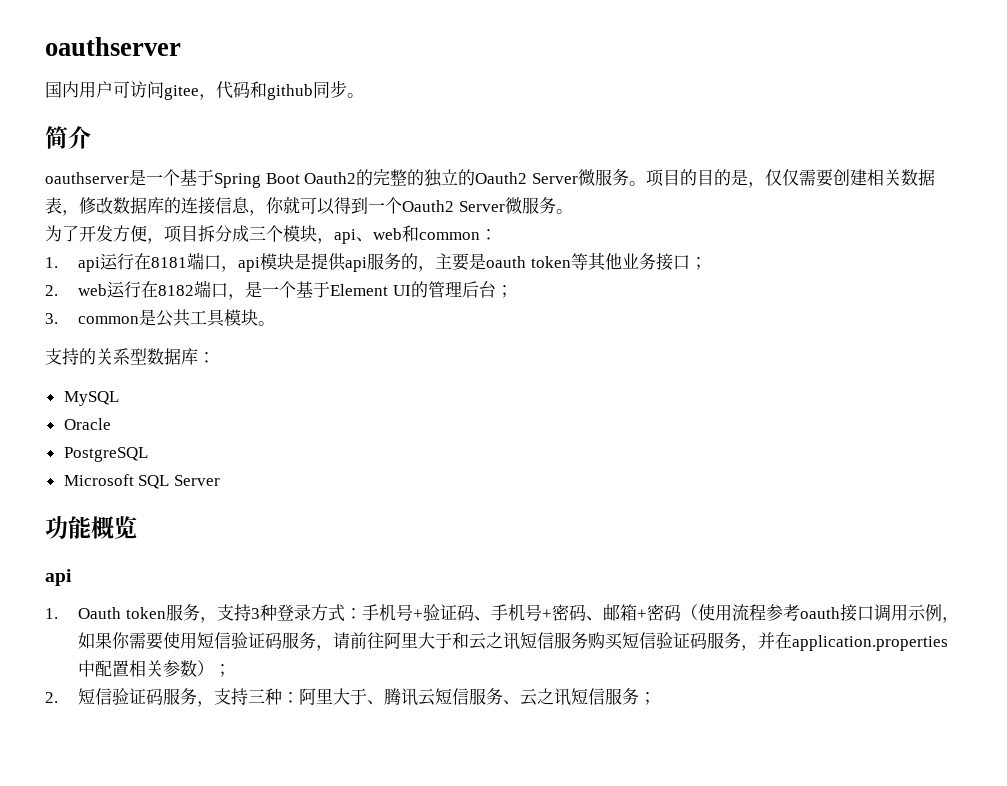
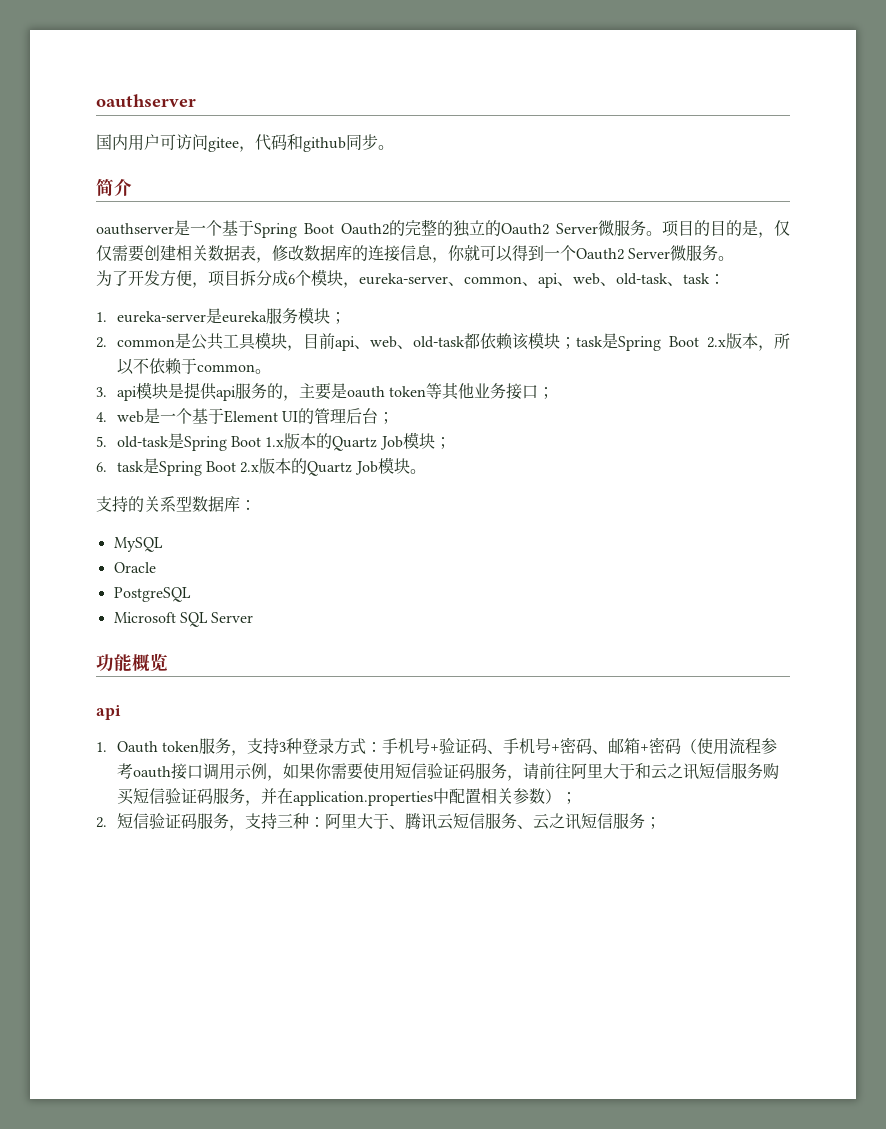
[249,226,266,240] 三 -> [288,274,295,284] 6
[334,225,497,244] [45,252,239,272] api、web和common： // 1. api运行在8181端口， -> [359,273,725,288] [96,307,346,324] [96,332,790,351] [116,358,271,375] [96,387,107,397] eureka-server、common、api、web、old-task、task： // 1. eureka-server是eureka服务模块； // 2. common是公共工具模块，目前api、web、old-task都依赖该模块；task是Spring Boot 2.x版本，所以不依赖于common。 // 3.
[45,280,246,300] 2. web运行在8182端口， -> [96,411,144,423] 4. web
[45,309,226,327] 3. common是公共工具 -> [96,432,451,451] [96,458,378,476] 5. old-task是Spring Boot 1.x版本的Quartz Job模块； // 6. task是Spring Boot 2.x版本的Quartz Job

